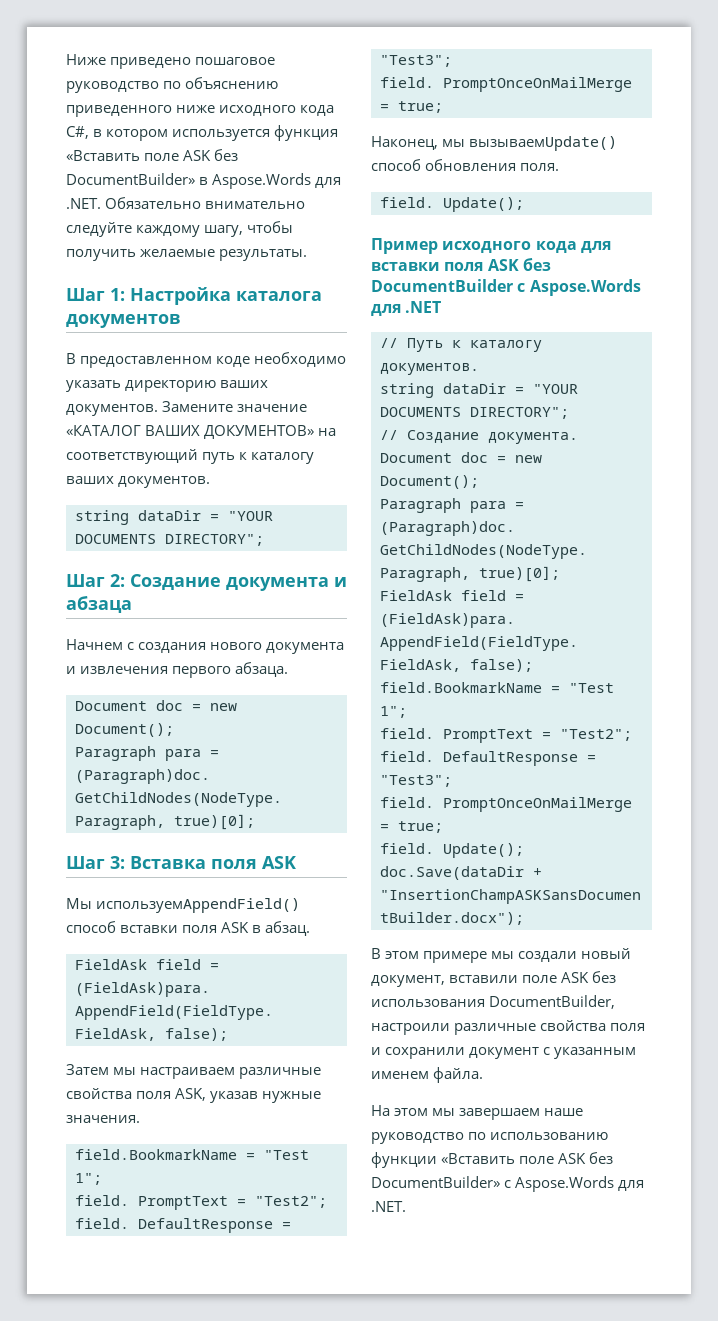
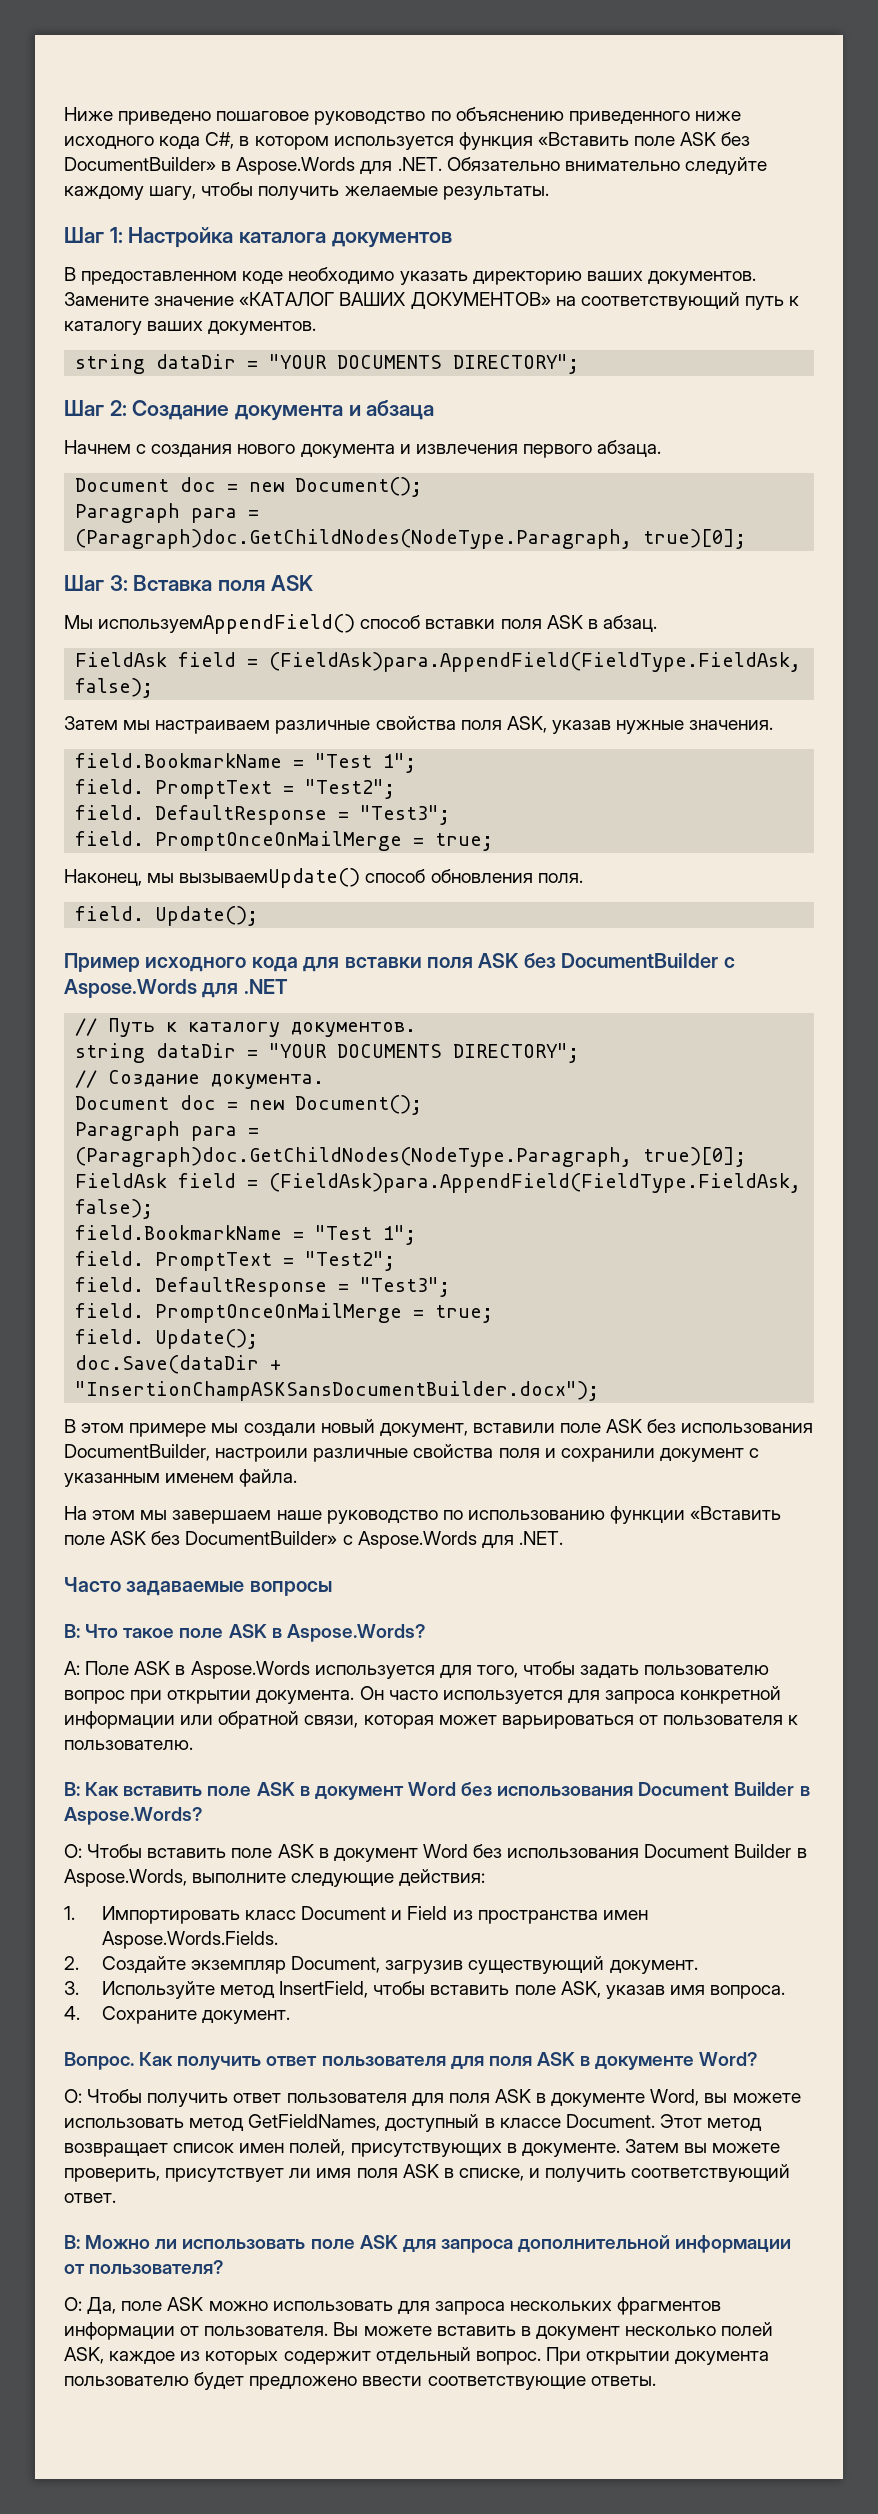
(406, 1206) none -> [64,1577,332,1596] [64,1624,426,1642] [64,1661,770,1679] [64,1686,782,1704] [64,1711,799,1729] [64,1740,193,1750] [64,1782,810,1800] [64,1807,203,1825] [64,1844,807,1862] [64,1869,486,1887] [64,1906,648,1924] [101,1931,278,1949] [64,1956,698,1974] [64,1981,786,1999] [64,2006,291,2024] [64,2052,759,2070] [64,2089,801,2107] [64,2114,763,2132] [64,2139,781,2157] [64,2164,791,2182] [64,2193,116,2203] [64,2235,792,2253] [64,2260,225,2274] [64,2297,722,2315] [64,2322,774,2340] [64,2347,770,2365] [64,2372,656,2390] // Часто задаваемые вопросы // В: Что такое поле ASK в Aspose.Words? // A: Поле ASK в Aspose.Words используется для того, чтобы задать пользователю вопрос при открытии документа. Он часто используется для запроса конкретной информации или обратной связи, которая может варьироваться от пользователя к пользователю. // В: Как вставить поле ASK в документ Word без использования Document Builder в Aspose.Words? // О: Чтобы вставить поле ASK в документ Word без использования Document Builder в Aspose.Words, выполните следующие действия: // 1. Импортировать класс Document и Field из пространства имен Aspose.Words.Fields. // 2. Создайте экземпляр Document, загрузив существующий документ. // 3. Используйте метод InsertField, чтобы вставить поле ASK, указав имя вопроса. // 4. Сохраните документ. // Вопрос. Как получить ответ пользователя для поля ASK в документе Word? // О: Чтобы получить ответ пользователя для поля ASK в документе Word, вы можете использовать метод GetFieldNames, доступный в классе Document. Этот метод возвращает список имен полей, присутствующих в документе. Затем вы можете проверить, присутствует ли имя поля ASK в списке, и получить соответствующий ответ. // В: Можно ли использовать поле ASK для запроса дополнительной информации от пользователя? // О: Да, поле ASK можно использовать для запроса нескольких фрагментов информации от пользователя. Вы можете вставить в документ несколько полей ASK, каждое из которых содержит отдельный вопрос. При открытии документа пользователю будет предложено ввести соответствующие ответы.

